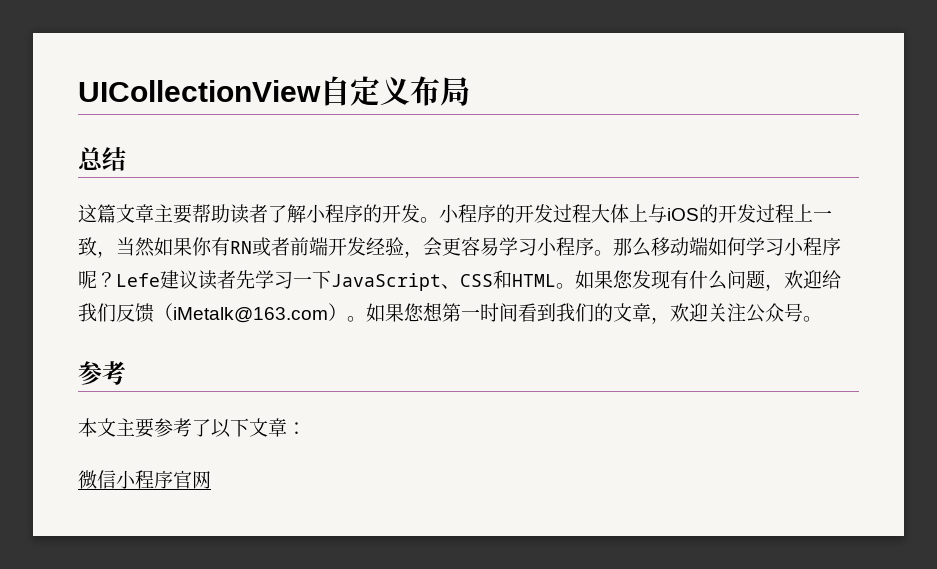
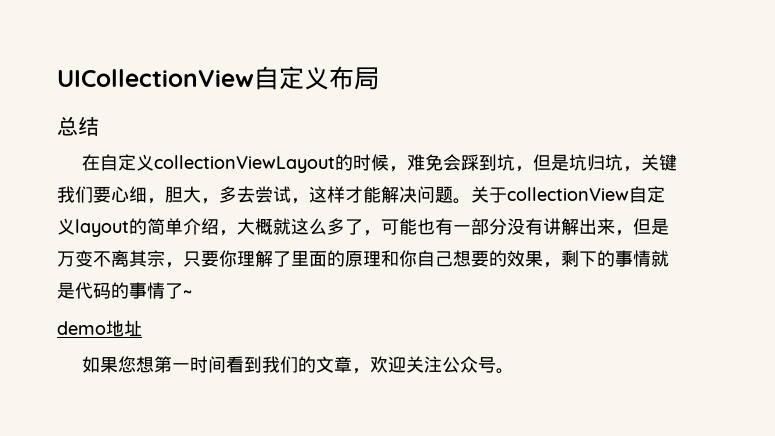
[78,204,832,224] [78,237,841,258] [78,270,841,291] [78,303,366,323] 这篇文章主要帮助读者了解小程序的开发。小程序的开发过程大体上与iOS的开发过程上一致，当然如果你有RN或者前端开发经验，会更容易学习小程序。那么移动端如何学习小程序呢？Lefe建议读者先学习一下JavaScript、CSS和HTML。如果您发现有什么问题，欢迎给我们反馈（iMetalk@163.com）。 -> [81,154,677,173] [57,186,665,204] [57,218,669,237] [57,250,669,268] [57,282,192,299] [57,320,142,337] 在自定义collectionViewLayout的时候，难免会踩到坑，但是坑归坑，关键我们要心细，胆大，多去尝试，这样才能解决问题。关于collectionView自定义layout的简单介绍，大概就这么多了，可能也有一部分没有讲解出来，但是万变不离其宗，只要你理解了里面的原理和你自己想要的效果，剩下的事情就是代码的事情了~ // demo地址 //
[78,361,126,385] [78,418,306,438] [78,470,211,489] // 参考 // 本文主要参考了以下文章： // 微信小程序官网 -> (514, 371) none

